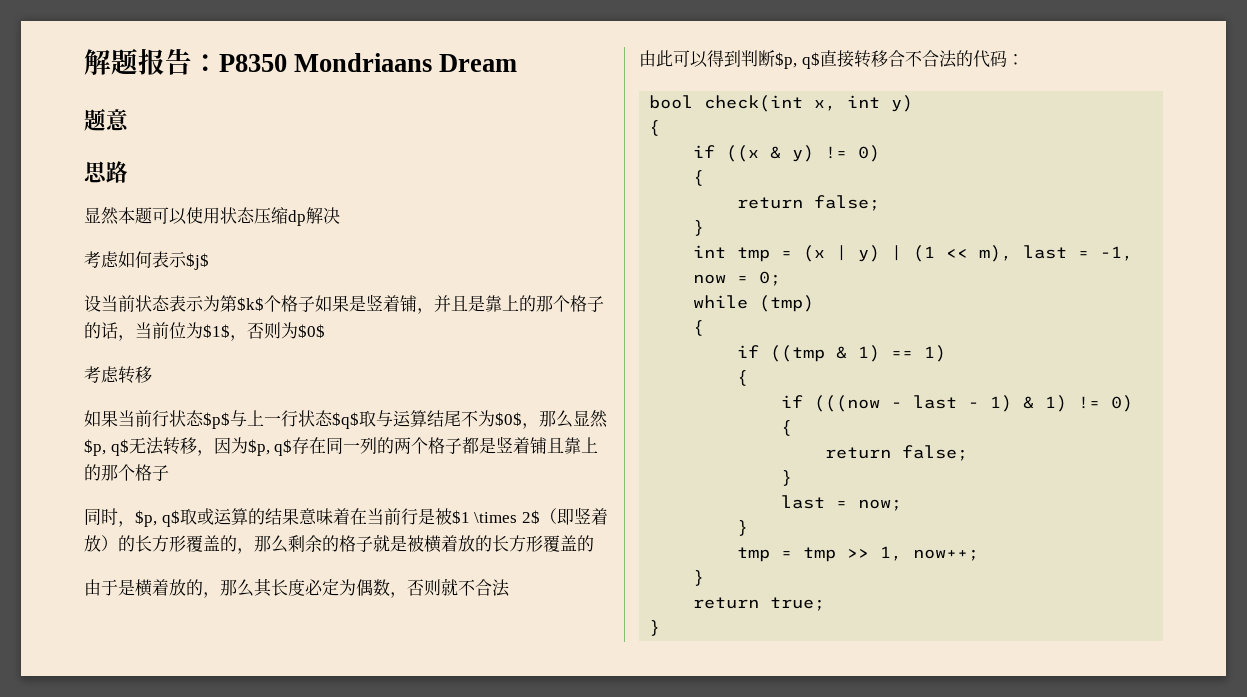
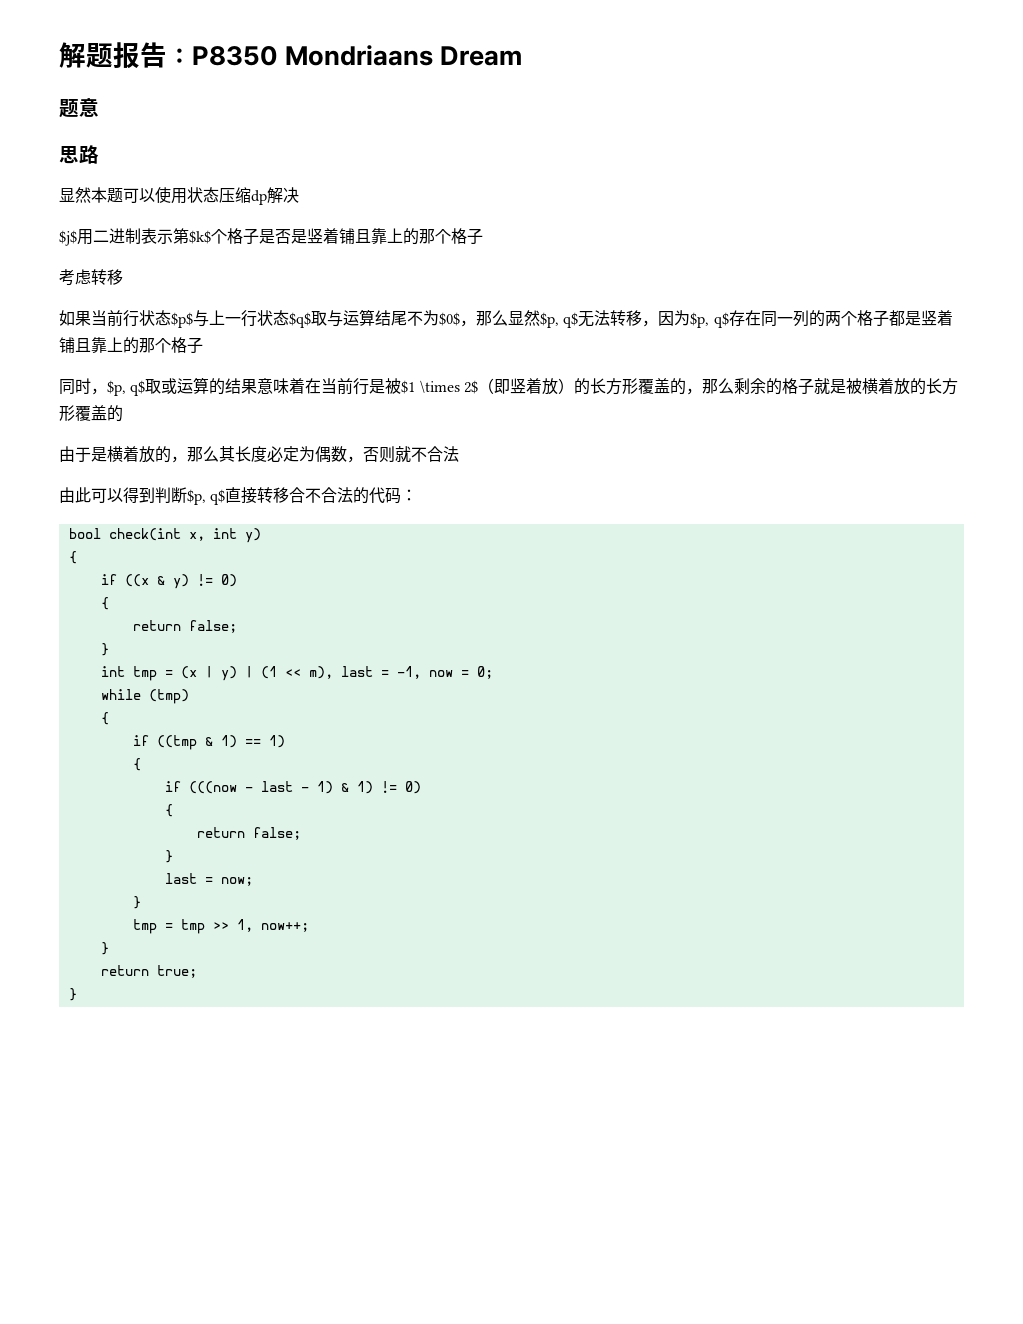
[84,251,209,270] [84,295,220,312] 考虑如何表示$j$ // 设当前状态表示为 -> [59,228,173,246] $j$用二进制表示
[315,294,604,314] [84,322,325,341] 如果是竖着铺，并且是靠上的那个格子的话，当前位为$1$，否则为$0$ -> [259,228,483,245] 是否是竖着铺且靠上的那个格子

